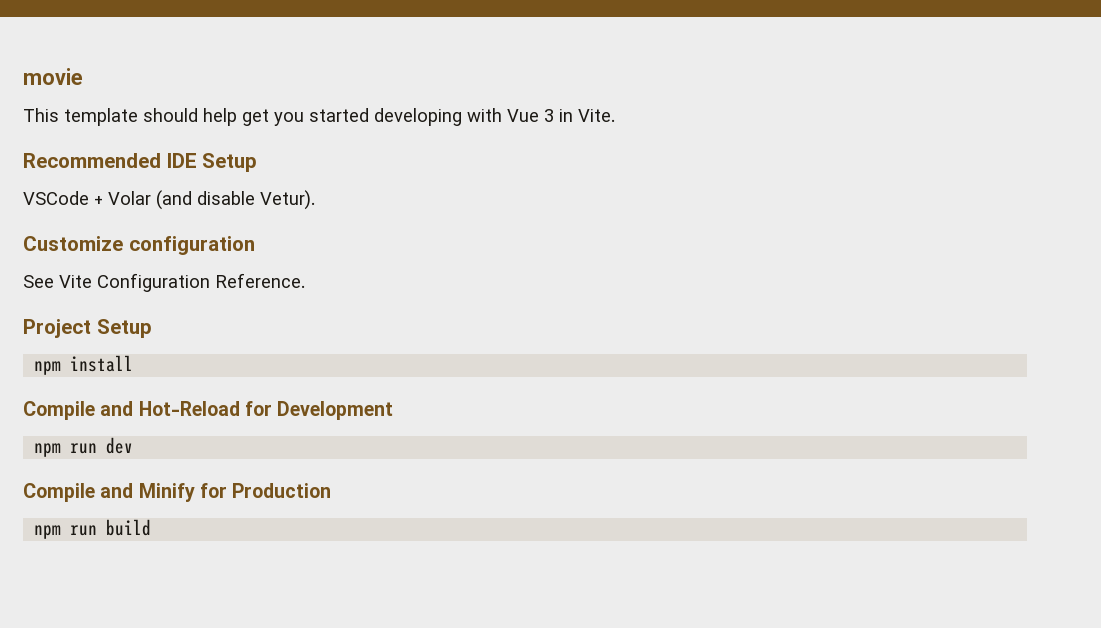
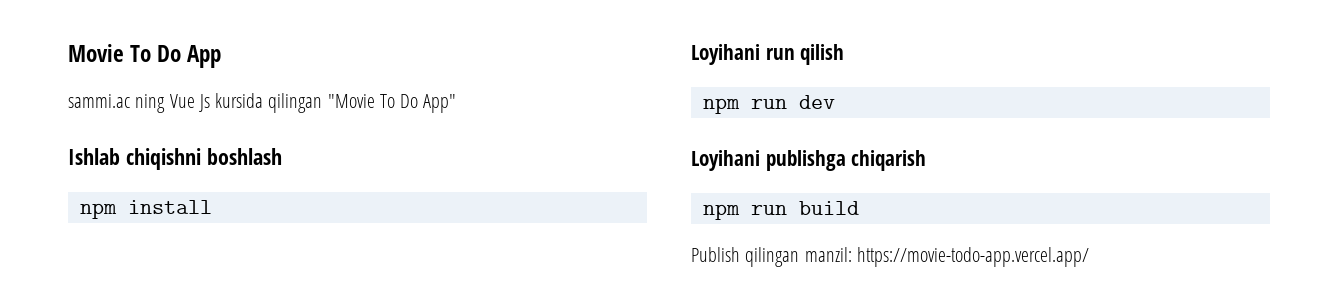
[23,68,83,85] [23,108,615,126] [23,153,258,172] [23,190,315,210] [23,236,255,255] [23,273,305,292] [23,319,152,338] [34,355,134,375] [23,401,394,420] [34,437,134,457] [23,483,332,502] movie // This template should help get you started developing with Vue 3 in Vite. // Recommended IDE Setup // VSCode + Volar (and disable Vetur). // Customize configuration // See Vite Configuration Reference. // Project Setup // npm install // Compile and Hot-Reload for Development // npm run dev // Compile and Minify for Production -> [68,44,222,68] [68,93,457,113] [68,148,282,170] [79,200,212,219] [691,44,845,65] [702,95,835,114] [691,150,927,171] Movie To Do App // sammi.ac ning Vue Js kursida qilingan "Movie To Do App" // Ishlab chiqishni boshlash // npm install // Loyihani run qilish // npm run dev // Loyihani publishga chiqarish
(152, 527) none -> [691,247,1089,267] // Publish qilingan manzil: https://movie-todo-app.vercel.app/

